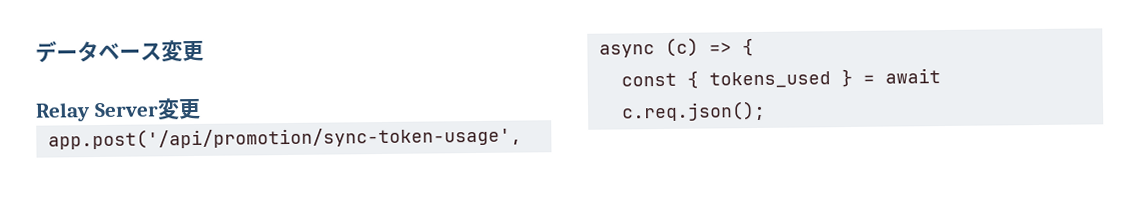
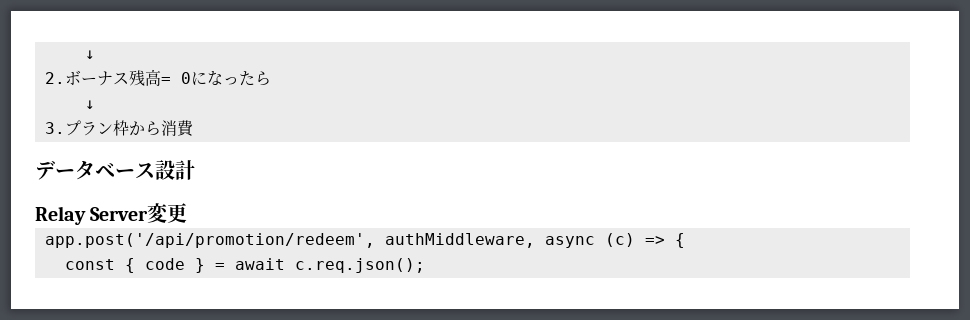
(35, 51) none -> [85,50,96,59] [45,69,272,86] [85,100,96,109] [45,120,195,137] ↓ // 2.ボーナス残高= 0になったら // ↓ // 3.プラン枠から消費 //
[161,40,204,63] 変更 -> [155,160,195,180] 設計
[48,125,522,150] app.post('/api/promotion/sync-token-usage', -> [45,233,536,248] app.post('/api/promotion/redeem', authMiddleware,
[709,71,831,89] tokens_used -> [145,258,186,270] code

